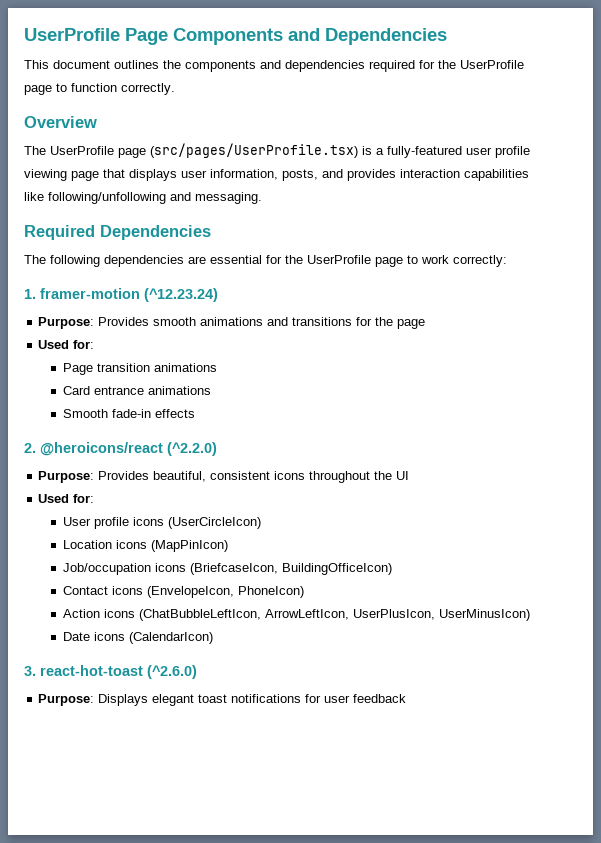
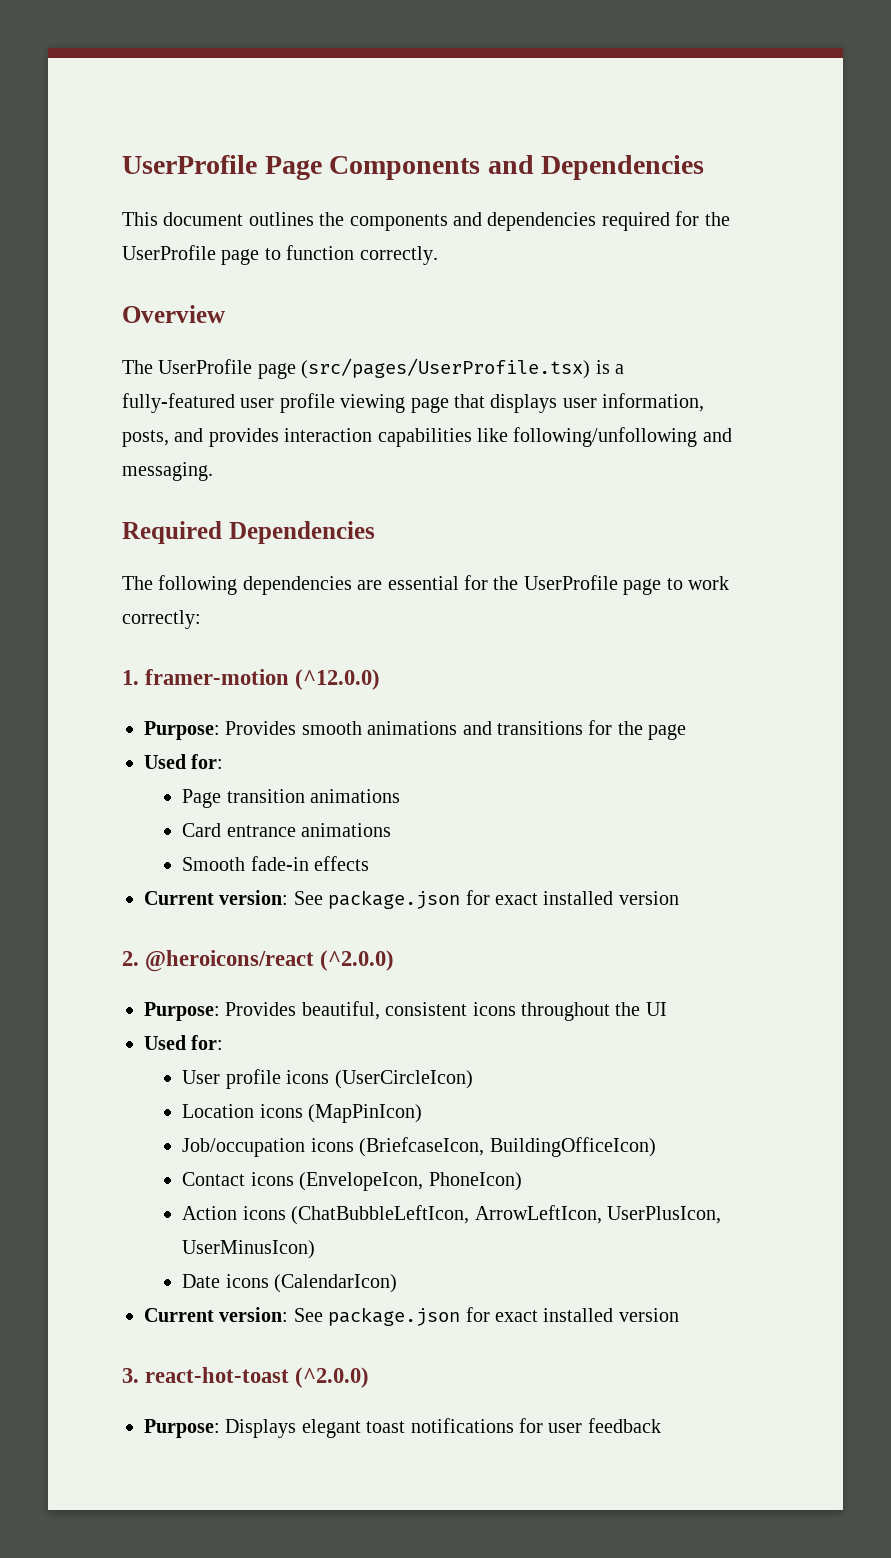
[144,288,218,302] (^12.23.24) -> [295,669,381,690] (^12.0.0)
(195, 413) none -> [144,890,679,909] // Current version: See package.json for exact installed version
[167,442,217,456] (^2.2.0) -> [320,950,395,971] (^2.0.0)
(213, 638) none -> [144,1307,679,1326] // Current version: See package.json for exact installed version
[147,665,197,679] (^2.6.0) -> [295,1367,370,1388] (^2.0.0)

